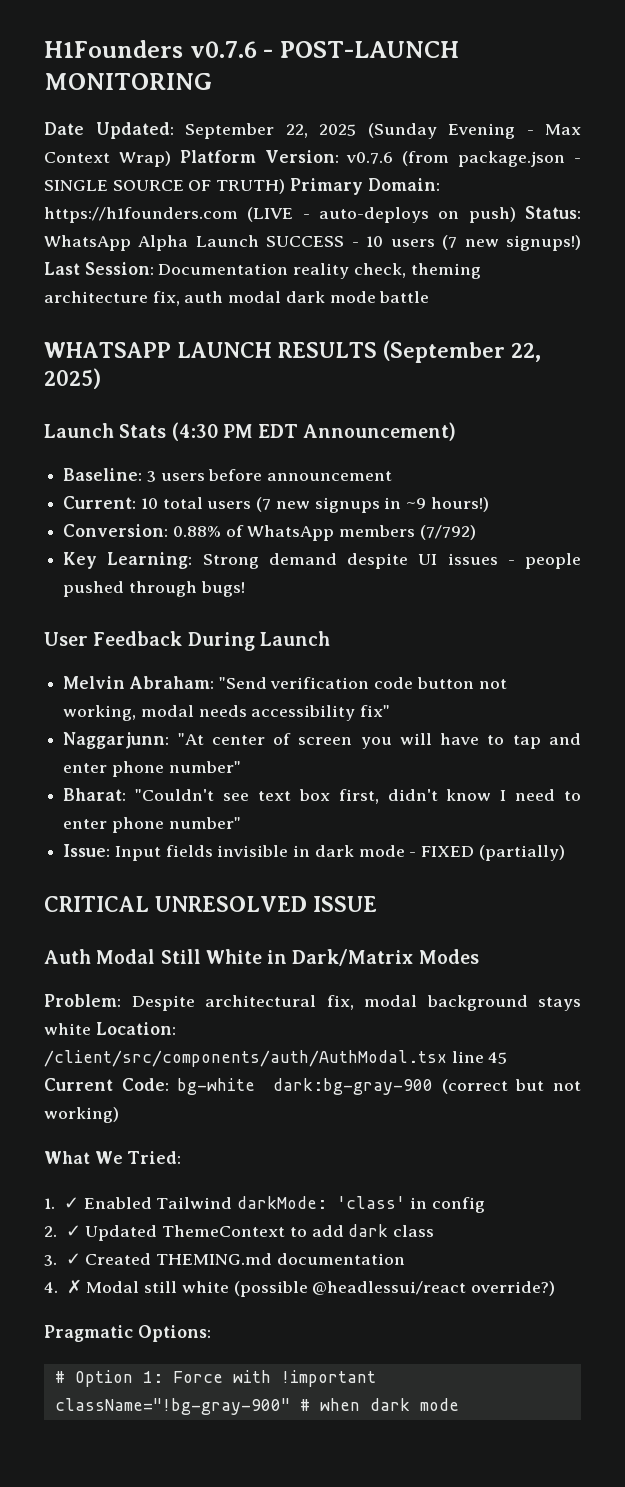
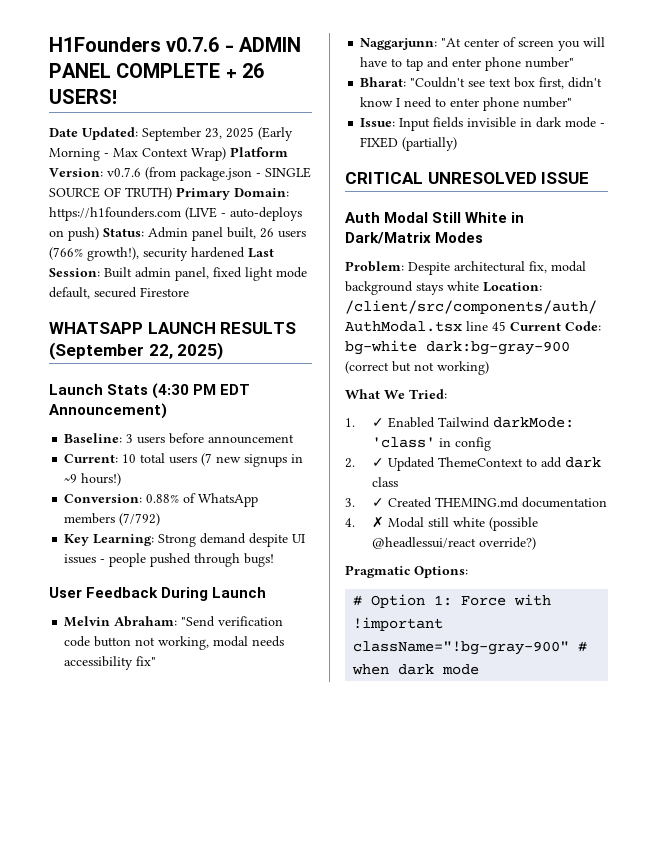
[279,41,459,58] [44,73,212,90] POST-LAUNCH MONITORING -> [239,37,302,52] [49,63,265,78] [49,89,117,104] ADMIN PANEL COMPLETE + 26 USERS!
[285,123,515,139] 22, 2025 (Sunday Evening -> [205,127,293,141] [49,148,100,161] 23, 2025 (Early Morning
[44,235,582,251] [44,262,481,279] [44,291,430,306] WhatsApp Alpha Launch SUCCESS - 10 users (7 new signups!) Last Session: Documentation reality check, theming architecture fix, auth modal dark mode battle -> [148,227,306,241] [49,247,274,261] [49,267,307,281] [49,287,189,299] Admin panel built, 26 users (766% growth!), security hardened Last Session: Built admin panel, fixed light mode default, secured Firestore

